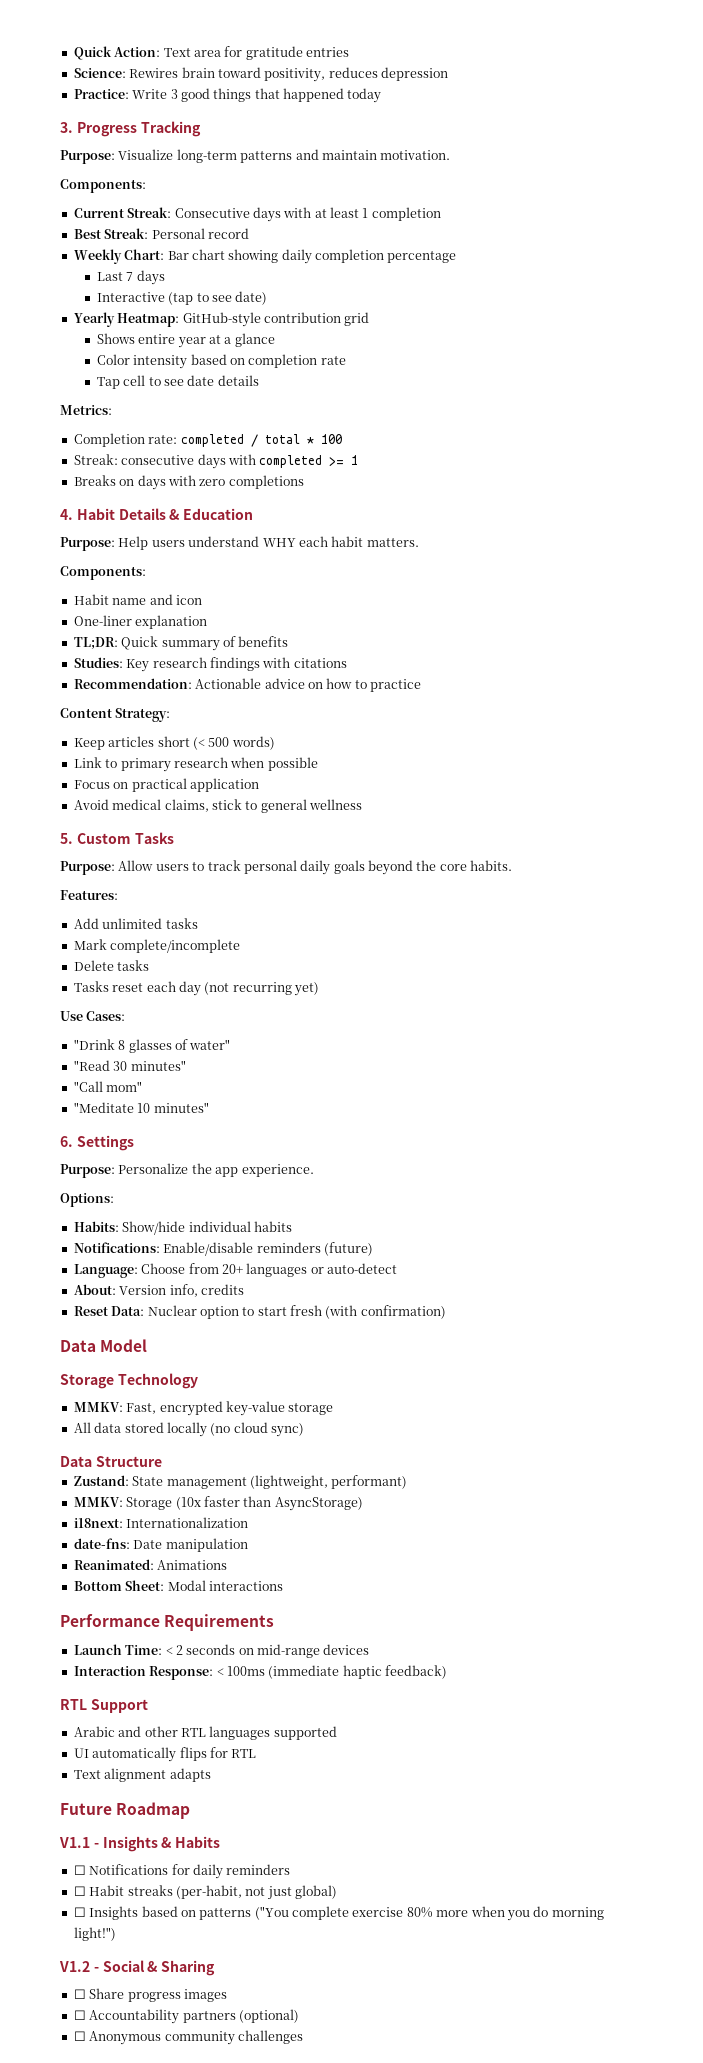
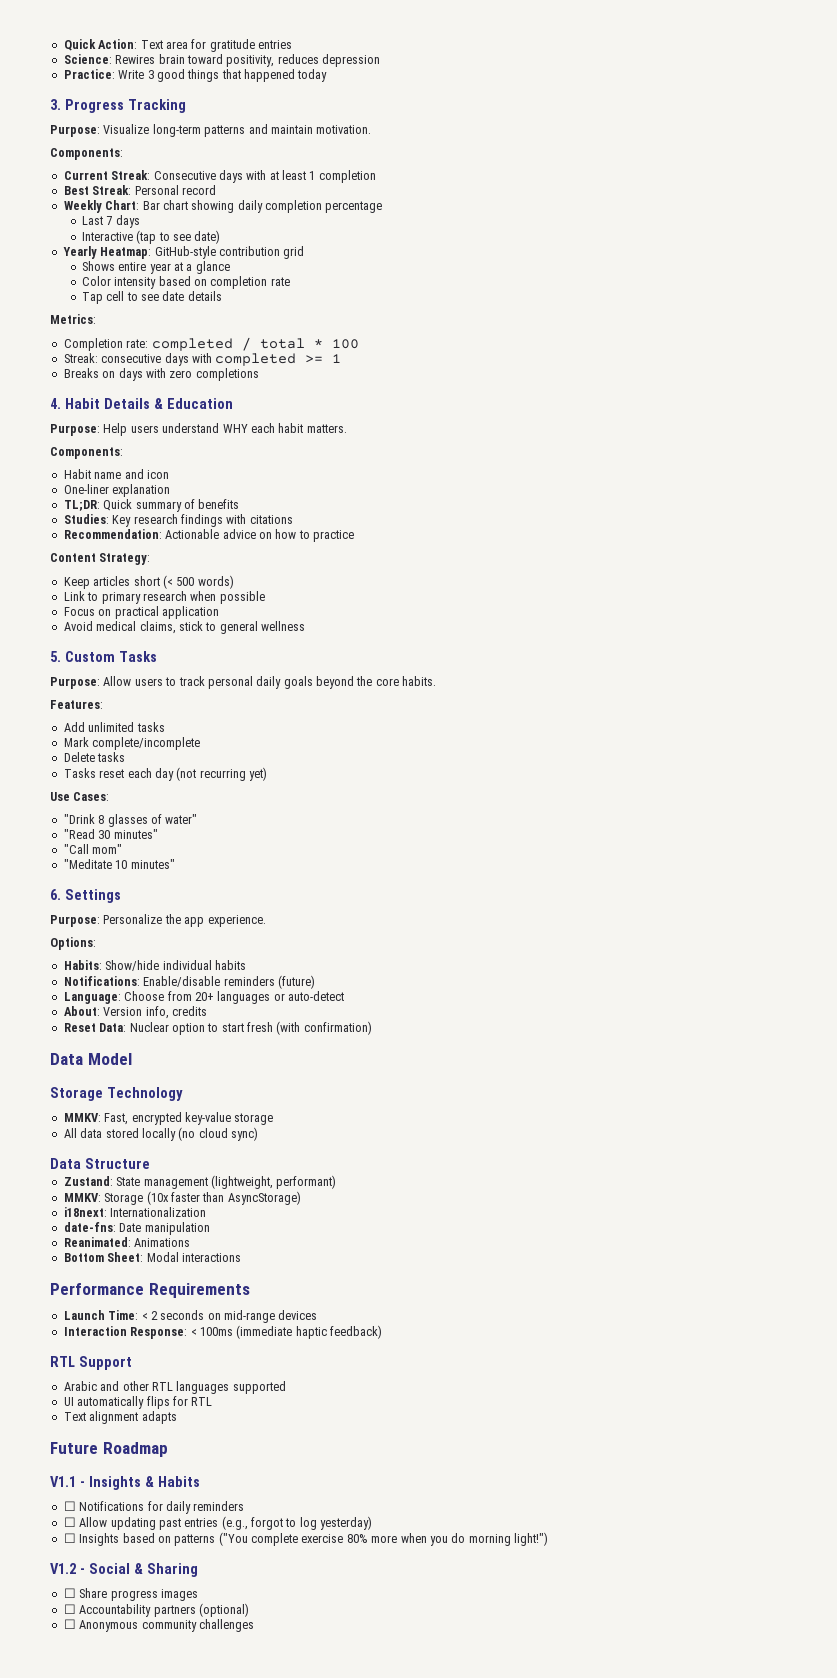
[89,1885,337,1900] Habit streaks (per-habit, not just global) -> [79,1516,373,1530] Allow updating past entries (e.g., forgot to log yesterday)

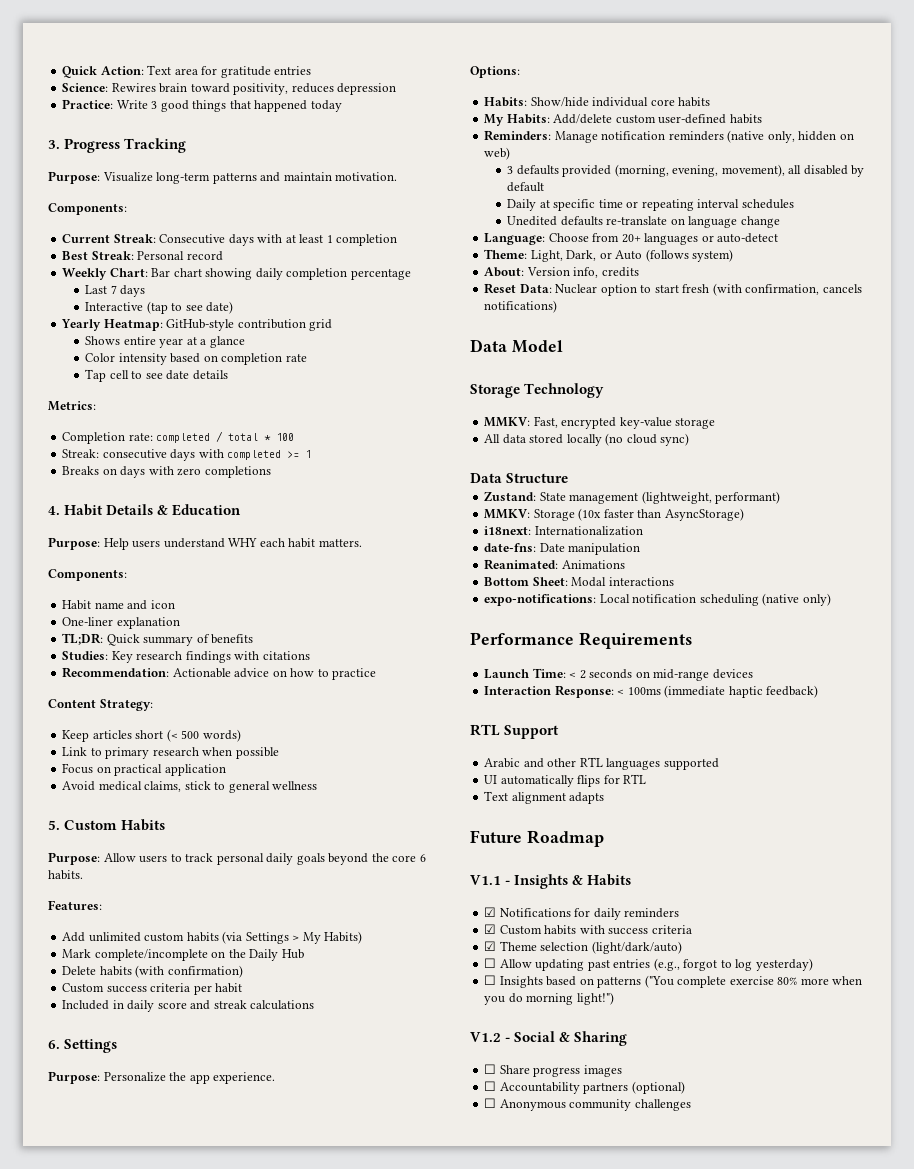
[118,651,157,662] Tasks -> [121,819,166,831] Habits
(399, 682) none -> [419,854,426,862] 6
[136,722,165,732] [63,737,201,750] [63,752,126,762] [63,767,267,781] [50,792,110,801] [63,814,198,827] [63,829,158,839] [63,844,123,854] [63,859,175,869] tasks // Mark complete/incomplete // Delete tasks // Tasks reset each day (not recurring yet) // Use Cases: // "Drink 8 glasses of water" // "Read 30 minutes" // "Call mom" // "Meditate 10 minutes" -> [144,931,363,944] [62,949,304,961] [62,965,243,978] [62,983,243,995] [62,1000,315,1012] custom habits (via Settings > My Habits) // Mark complete/incomplete on the Daily Hub // Delete habits (with confirmation) // Custom success criteria per habit // Included in daily score and streak calculations
[214,960,246,970] [63,975,315,989] habits // Notifications: Enable/disable reminders (future) -> [650,97,711,107] [484,114,762,126] [484,130,854,143] [484,147,511,160] [507,164,865,177] [507,182,545,192] [507,199,794,211] [507,216,780,228] core habits // My Habits: Add/delete custom user-defined habits // Reminders: Manage notification reminders (native only, hidden on web) // 3 defaults provided (morning, evening, movement), all disabled by default // Daily at specific time or repeating interval schedules // Unedited defaults re-translate on language change
(344, 996) none -> [484,249,734,262] // Theme: Light, Dark, or Auto (follows system)
[303,1021,372,1035] confirmation) -> [745,284,862,295] [484,300,558,313] confirmation, cancels notifications)
(241, 1257) none -> [484,593,831,606] // expo-notifications: Local notification scheduling (native only)
[63,1501,76,1511] ☐ -> [484,907,497,917] ☑
(245, 1506) none -> [484,924,692,935] [484,941,682,954] // ☑ Custom habits with success criteria // ☑ Theme selection (light/dark/auto)

